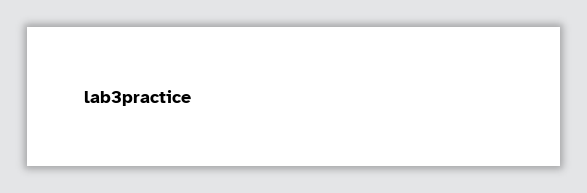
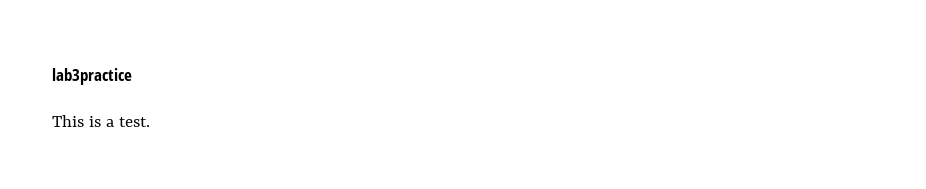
(191, 98) none -> [52,115,150,127] // This is a test.

